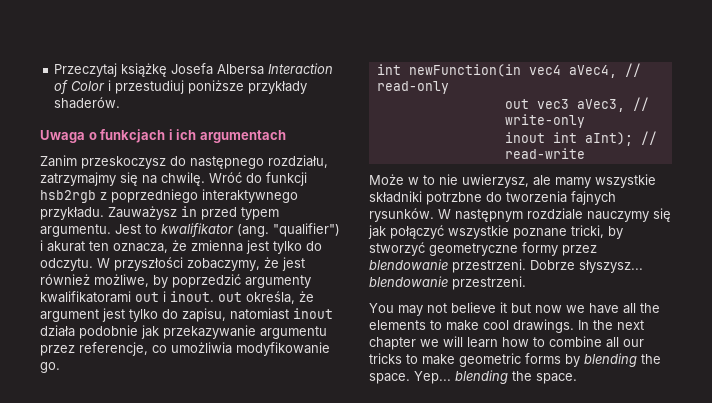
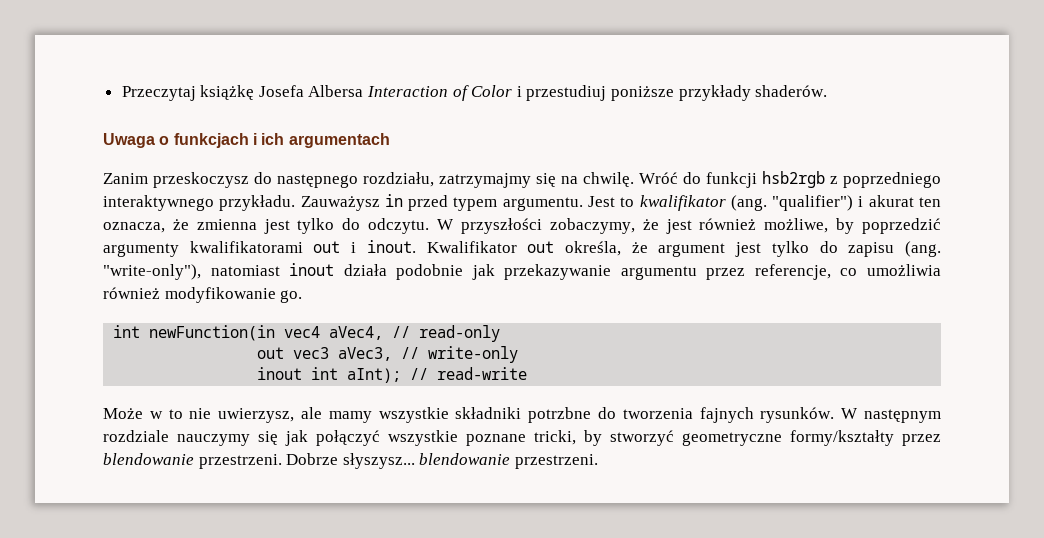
(214, 296) none -> [426,241,517,253] Kwalifikator
[182,308,226,322] zapisu, -> [848,241,941,257] [103,264,201,280] zapisu (ang. "write-only"),
(232, 348) none -> [103,287,160,299] również
[522,242,558,256] formy -> [790,430,894,446] formy/kształty
[369,302,660,316] [369,319,644,333] [369,336,644,350] [369,353,661,367] [369,370,577,384] // You may not believe it but now we have all the elements to make cool drawings. In the next chapter we will learn how to combine all our tricks to make geometric forms by blending the space. Yep... blending the space. -> (598, 461) none

